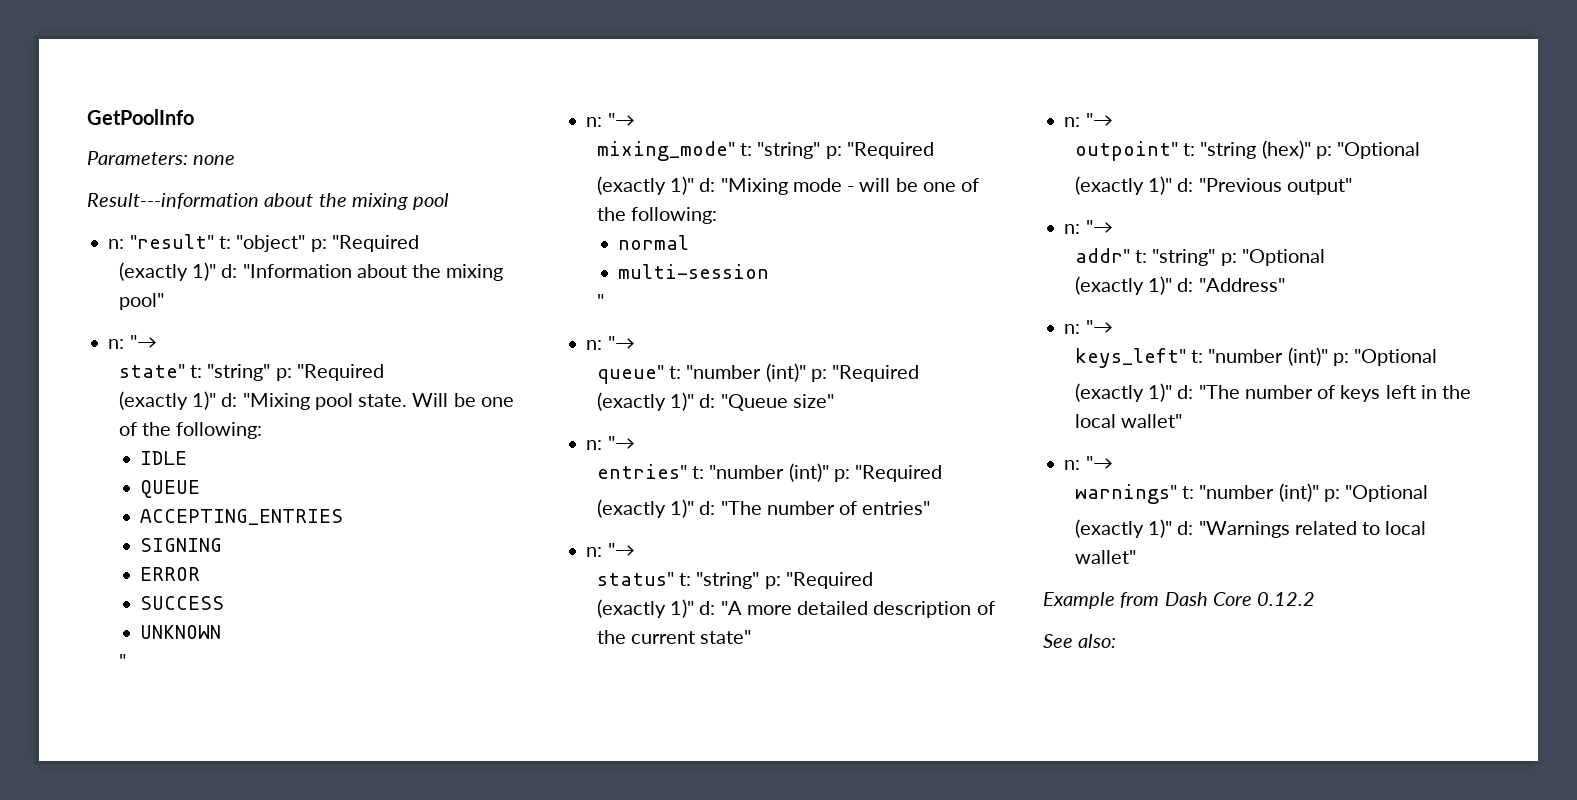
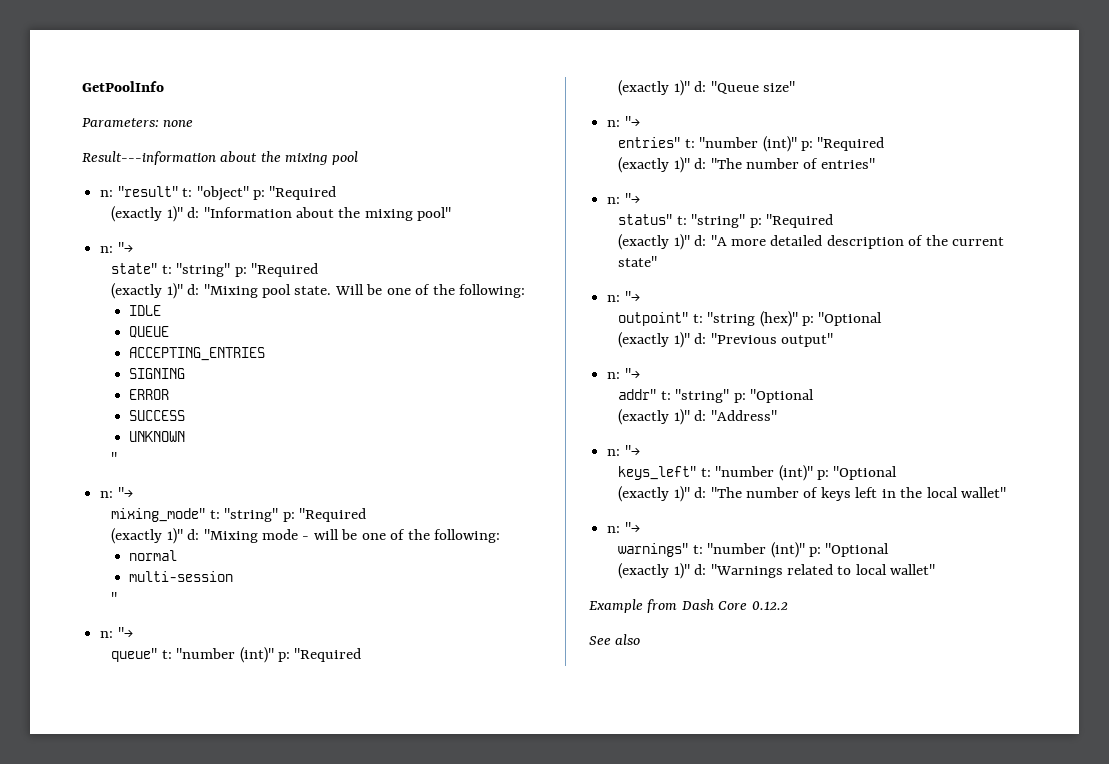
[1078,634,1117,648] also: -> [615,634,641,645] also

